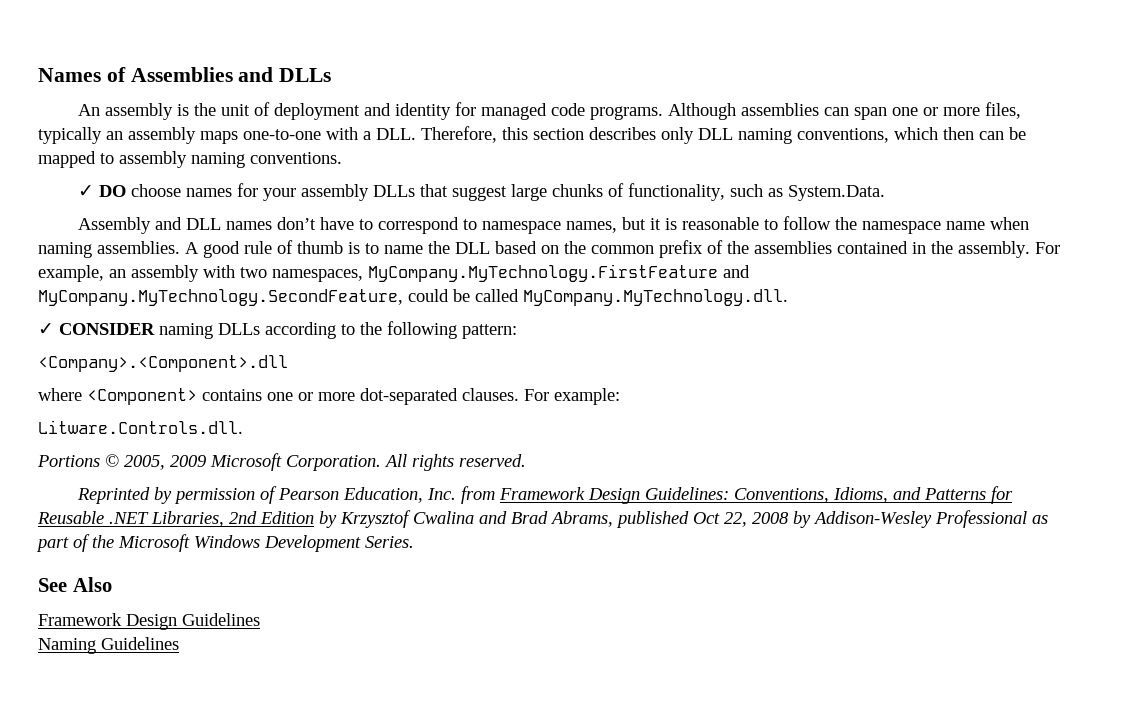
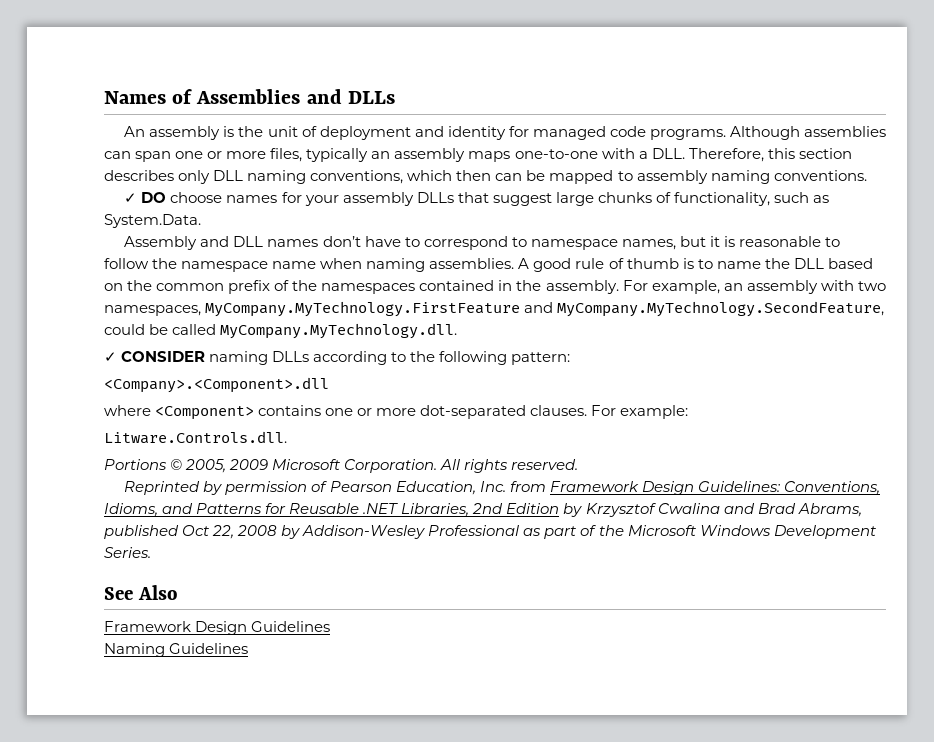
[754,241,832,254] assemblies -> [321,283,416,294] namespaces

